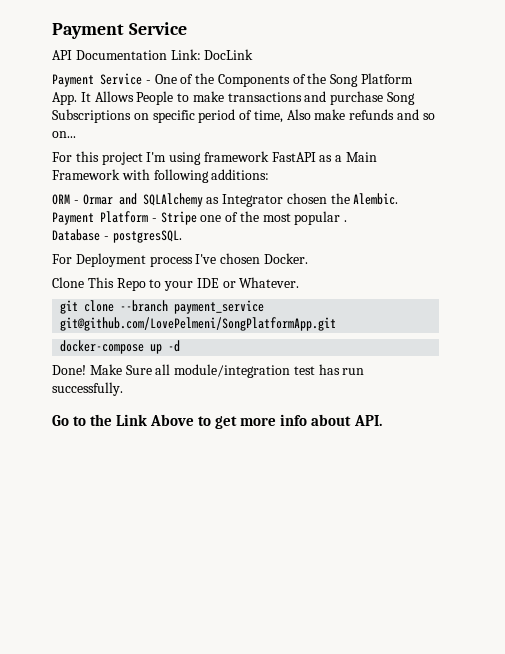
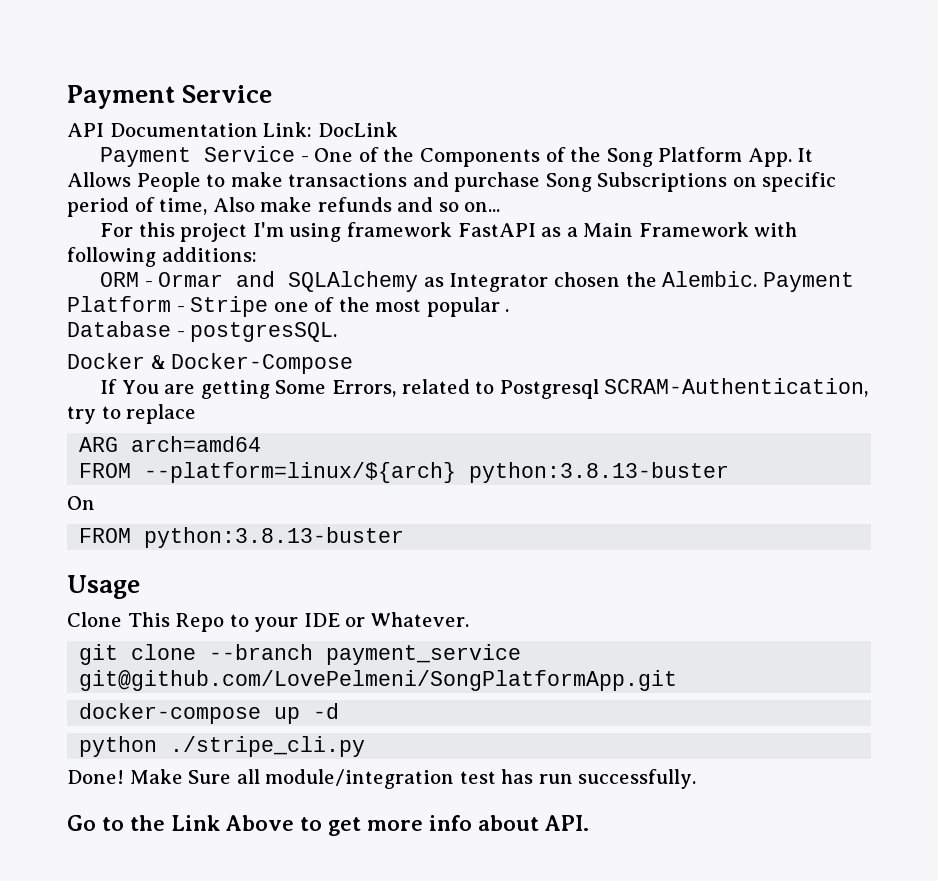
[52,253,308,267] For Deployment process I've chosen Docker. -> [67,353,354,374] [100,378,869,399] [67,404,197,424] [79,436,262,452] [79,462,730,483] [67,496,95,510] [79,527,405,548] [67,575,140,599] Docker & Docker-Compose // If You are getting Some Errors, related to Postgresql SCRAM-Authentication, try to replace // ARG arch=amd64 // FROM --platform=linux/${arch} python:3.8.13-buster // On // FROM python:3.8.13-buster // Usage
(181, 346) none -> [79,736,366,757] // python ./stripe_cli.py

